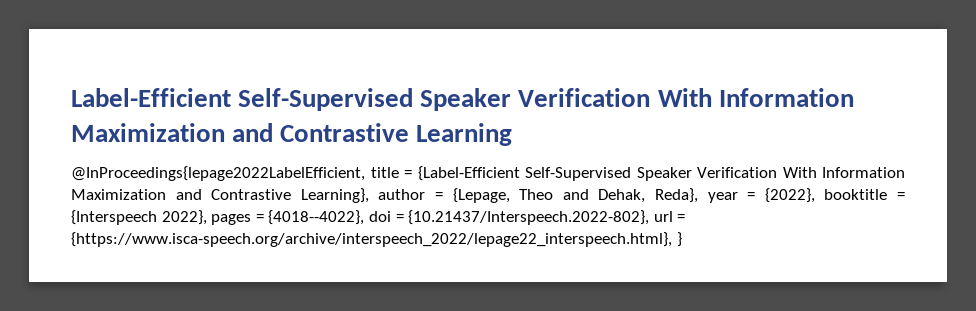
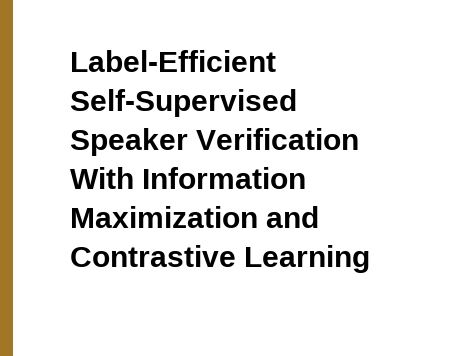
[71,166,905,181] [71,188,906,203] [71,210,686,225] [71,232,682,247] // @InProceedings{lepage2022LabelEfficient, title = {Label-Efficient Self-Supervised Speaker Verification With Information Maximization and Contrastive Learning}, author = {Lepage, Theo and Dehak, Reda}, year = {2022}, booktitle = {Interspeech 2022}, pages = {4018--4022}, doi = {10.21437/Interspeech.2022-802}, url = {https://www.isca-speech.org/archive/interspeech_2022/lepage22_interspeech.html}, } -> (371, 259) none

